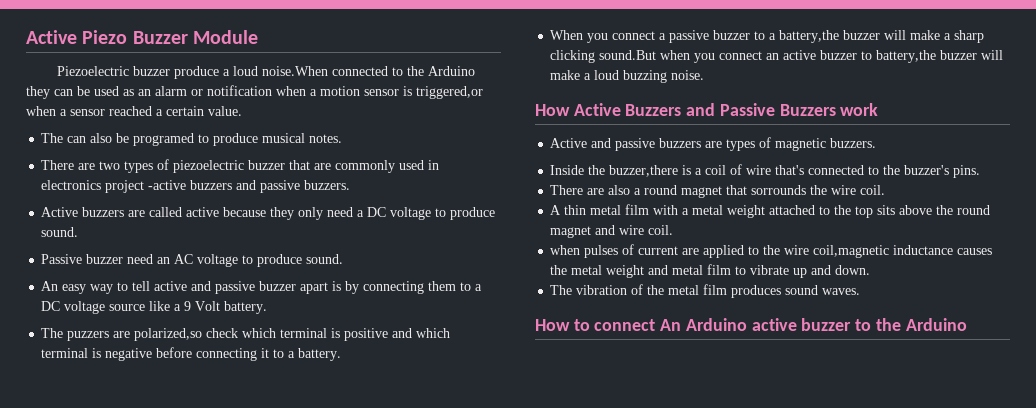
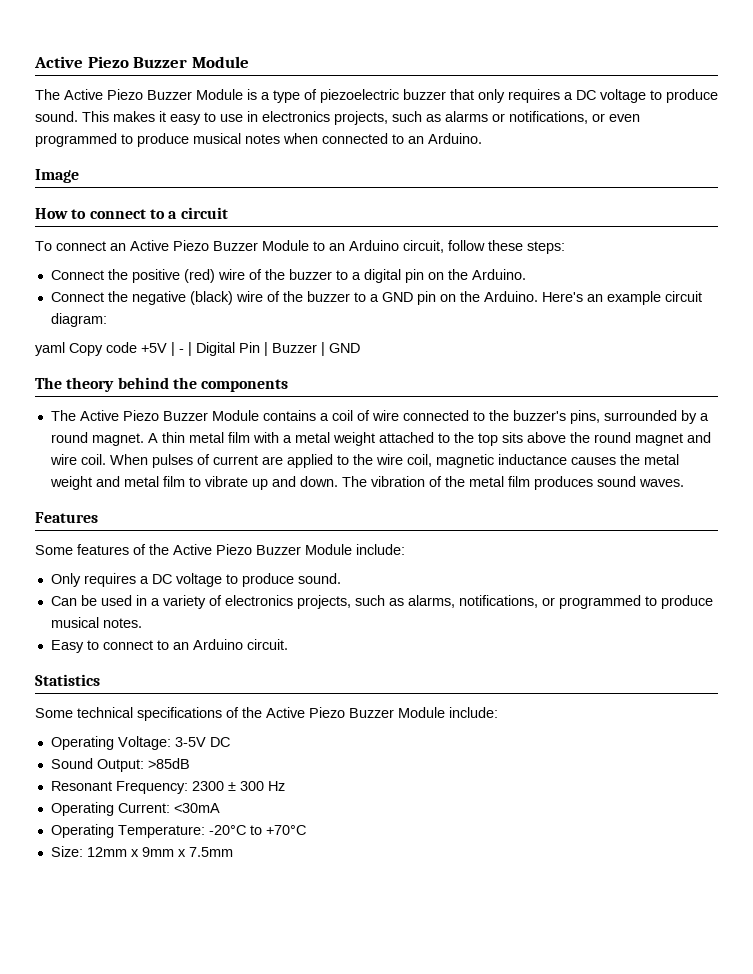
[56,66,475,79] [26,85,483,99] [26,106,242,116] [41,133,343,146] [41,159,440,173] [41,180,351,193] [41,207,496,220] [41,227,79,237] [41,254,344,267] [41,281,483,294] [41,301,268,314] [41,328,451,341] [41,347,342,361] [550,30,985,43] [550,50,1004,63] [550,70,705,83] [535,103,879,116] [550,137,877,151] [550,165,692,177] Piezoelectric buzzer produce a loud noise.When connected to the Arduino they can be used as an alarm or notification when a motion sensor is triggered,or when a sensor reached a certain value. // The can also be programed to produce musical notes. // There are two types of piezoelectric buzzer that are commonly used in electronics project -active buzzers and passive buzzers. // Active buzzers are called active because they only need a DC voltage to produce sound. // Passive buzzer need an AC voltage to produce sound. // An easy way to tell active and passive buzzer apart is by connecting them to a DC voltage source like a 9 Volt battery. // The puzzers are polarized,so check which terminal is positive and which terminal is negative before connecting it to a battery. // When you connect a passive buzzer to a battery,the buzzer will make a sharp clicking sound.But when you connect an active buzzer to battery,the buzzer will make a loud buzzing noise. // How Active Buzzers and Passive Buzzers work // Active and passive buzzers are types of magnetic buzzers. // Inside the buzzer,there is -> [35,89,718,103] [35,111,640,125] [35,133,482,147] [35,169,79,183] [35,207,228,219] [35,240,565,254] [50,269,526,283] [50,291,702,305] [50,313,107,327] [35,342,360,356] [35,377,289,392] [50,410,316,421] The Active Piezo Buzzer Module is a type of piezoelectric buzzer that only requires a DC voltage to produce sound. This makes it easy to use in electronics projects, such as alarms or notifications, or even programmed to produce musical notes when connected to an Arduino. // Image // How to connect to a circuit // To connect an Active Piezo Buzzer Module to an Arduino circuit, follow these steps: // Connect the positive (red) wire of the buzzer to a digital pin on the Arduino. // Connect the negative (black) wire of the buzzer to a GND pin on the Arduino. Here's an example circuit diagram: // yaml Copy code +5V | - | Digital Pin | Buzzer | GND // The theory behind the components // The Active Piezo Buzzer Module contains
[775,165,805,175] that's -> (399, 415) none
[953,165,981,178] [550,185,886,198] pins. // There are also a round magnet that sorrounds the wire coil. // -> [569,410,709,424] [50,432,144,446] pins, surrounded by a round magnet.
[550,245,581,255] // when -> [109,454,148,465] When
[813,245,890,258] coil,magnetic -> [406,454,494,468] coil, magnetic
(871, 270) // -> (338, 481) none
[535,318,967,331] How to connect An Arduino active buzzer to the Arduino -> [35,512,98,523] [35,544,405,555] [50,573,341,587] [50,595,713,609] [50,617,142,628] [50,639,288,653] [35,674,100,686] [35,707,498,721] [50,736,230,750] [50,758,190,772] [50,781,285,794] [50,802,220,816] [50,824,306,838] [50,846,233,857] Features // Some features of the Active Piezo Buzzer Module include: // Only requires a DC voltage to produce sound. // Can be used in a variety of electronics projects, such as alarms, notifications, or programmed to produce musical notes. // Easy to connect to an Arduino circuit. // Statistics // Some technical specifications of the Active Piezo Buzzer Module include: // Operating Voltage: 3-5V DC // Sound Output: >85dB // Resonant Frequency: 2300 ± 300 Hz // Operating Current: <30mA // Operating Temperature: -20°C to +70°C // Size: 12mm x 9mm x 7.5mm

